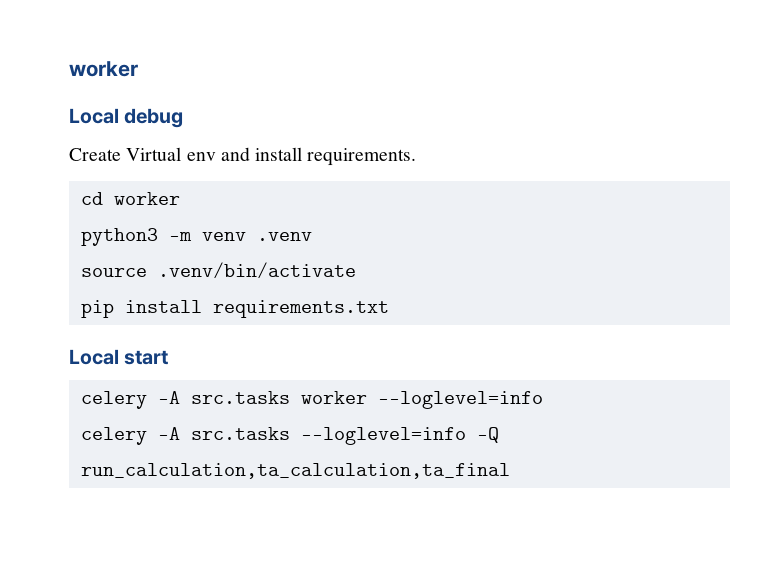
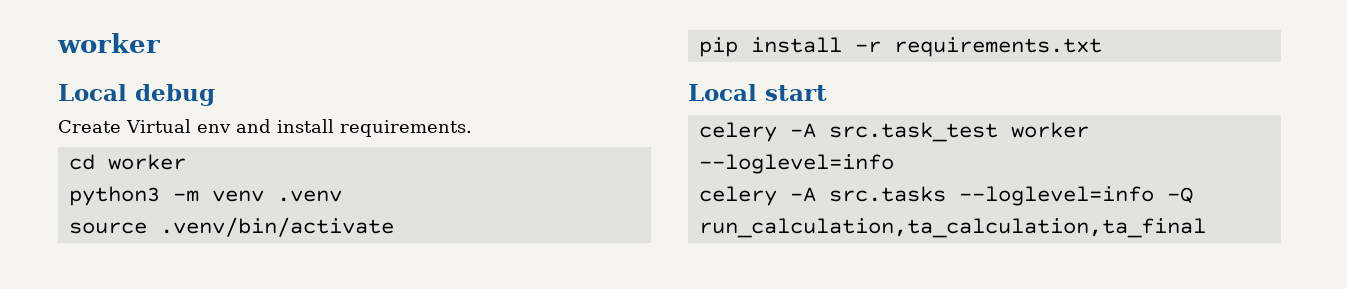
(202, 306) none -> [854,41,881,53] -r
[190,391,290,404] src.tasks -> [828,122,998,142] src.task_test

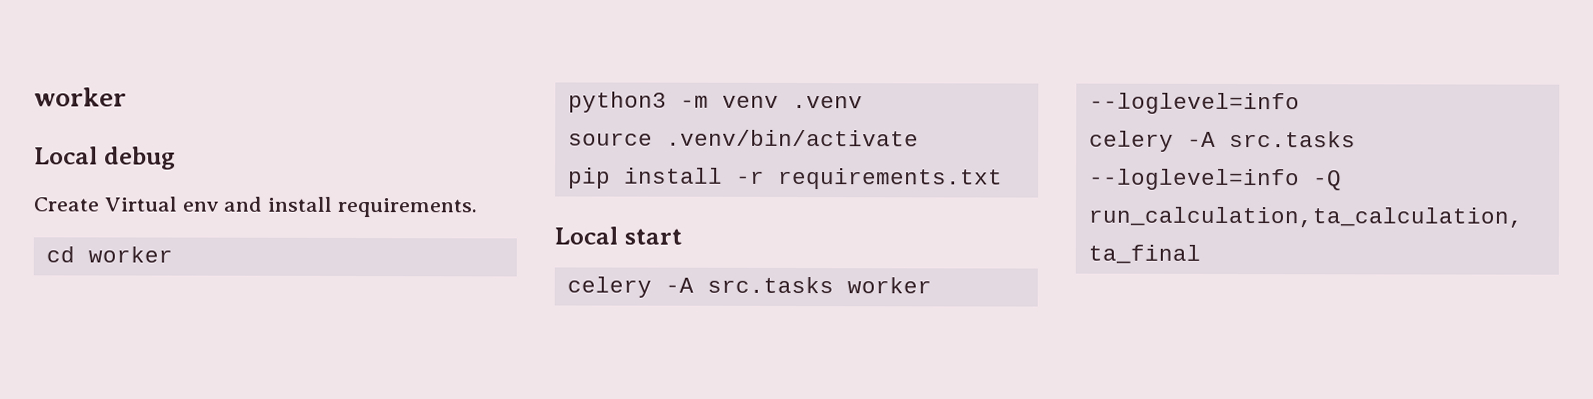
[828,122,998,142] src.task_test -> [706,276,834,294] src.tasks

